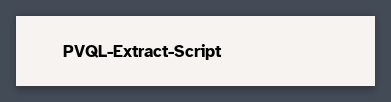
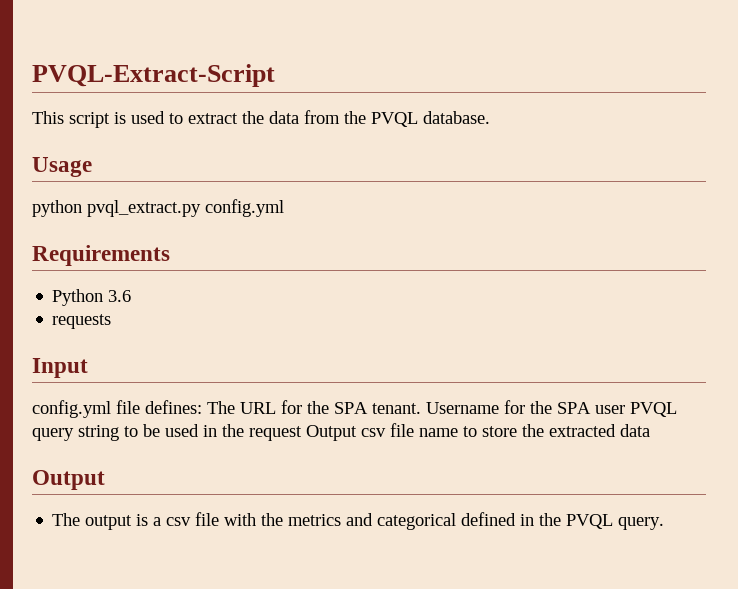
(222, 52) none -> [32,110,490,128] [32,157,92,177] [32,199,284,217] [32,245,170,266] [52,289,132,306] [52,314,112,329] [32,358,88,378] [32,400,677,418] [32,423,650,441] [32,470,105,490] [52,512,665,530] // This script is used to extract the data from the PVQL database. // Usage // python pvql_extract.py config.yml // Requirements // Python 3.6 // requests // Input // config.yml file defines: The URL for the SPA tenant. Username for the SPA user PVQL query string to be used in the request Output csv file name to store the extracted data // Output // The output is a csv file with the metrics and categorical defined in the PVQL query.

